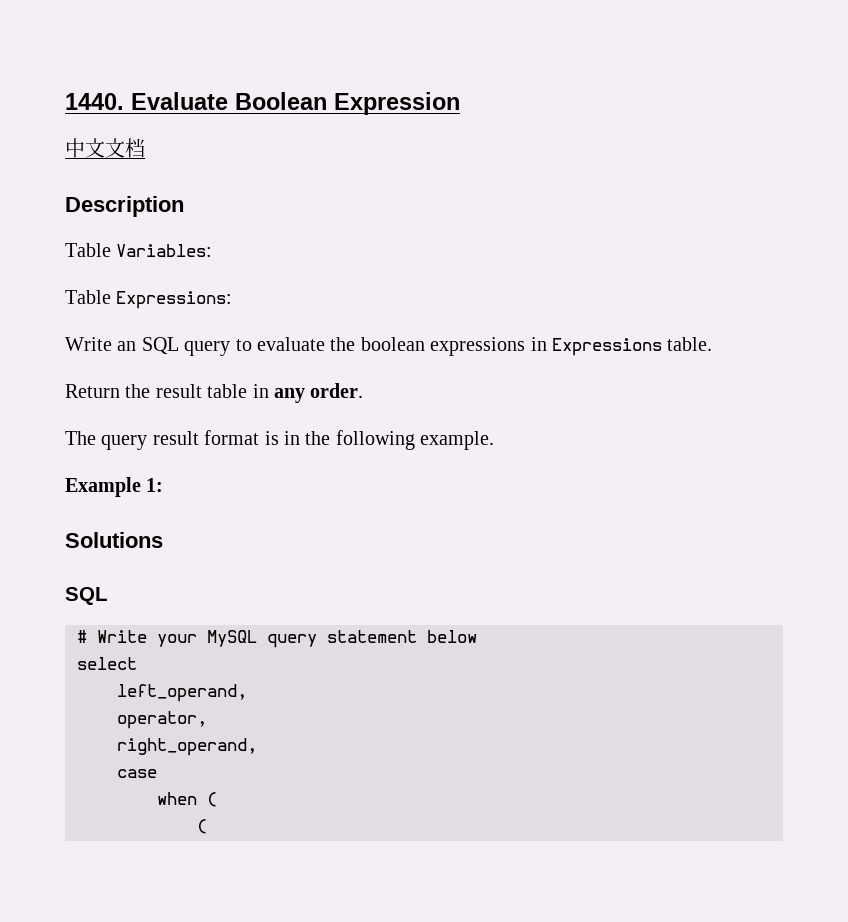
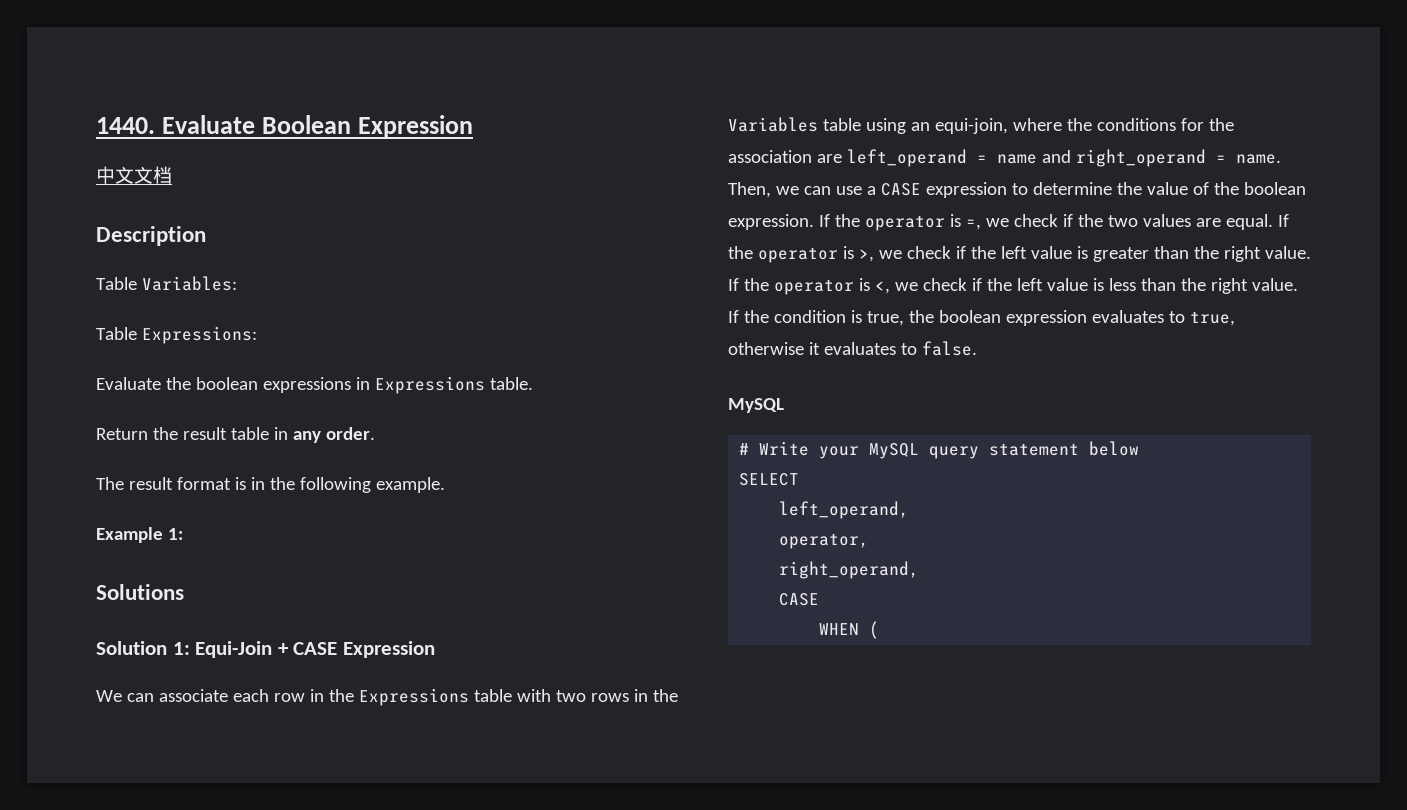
[65,337,325,356] Write an SQL query to evaluate -> [96,377,161,390] Evaluate
[101,435,148,450] query -> (124, 483) none
[65,587,108,605] SQL -> [96,641,435,658] [96,688,678,706] [728,117,1234,134] [728,149,1281,167] [728,182,1306,198] [728,214,1289,231] [728,246,1311,263] [728,278,1298,295] [728,310,1235,326] [728,341,977,356] [728,398,784,413] Solution 1: Equi-Join + CASE Expression // We can associate each row in the Expressions table with two rows in the Variables table using an equi-join, where the conditions for the association are left_operand = name and right_operand = name. Then, we can use a CASE expression to determine the value of the boolean expression. If the operator is =, we check if the two values are equal. If the operator is >, we check if the left value is greater than the right value. If the operator is <, we check if the left value is less than the right value. If the condition is true, the boolean expression evaluates to true, otherwise it evaluates to false. // MySQL
[77,657,137,670] select -> [739,473,800,486] SELECT
[117,769,157,778] [157,792,217,807] [197,819,207,834] case // when ( // ( -> [779,593,820,606] [819,621,880,639] CASE // WHEN (

